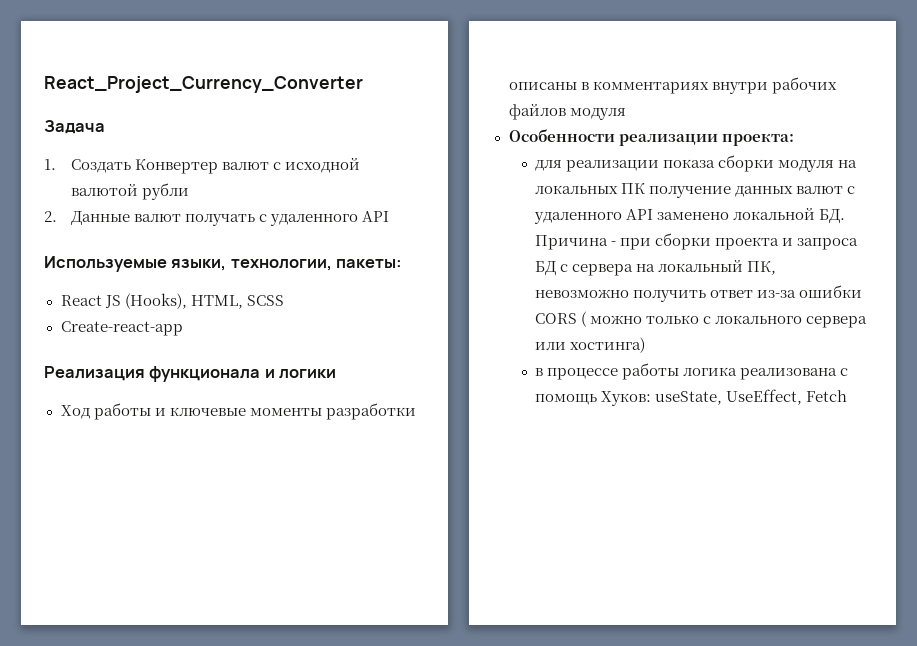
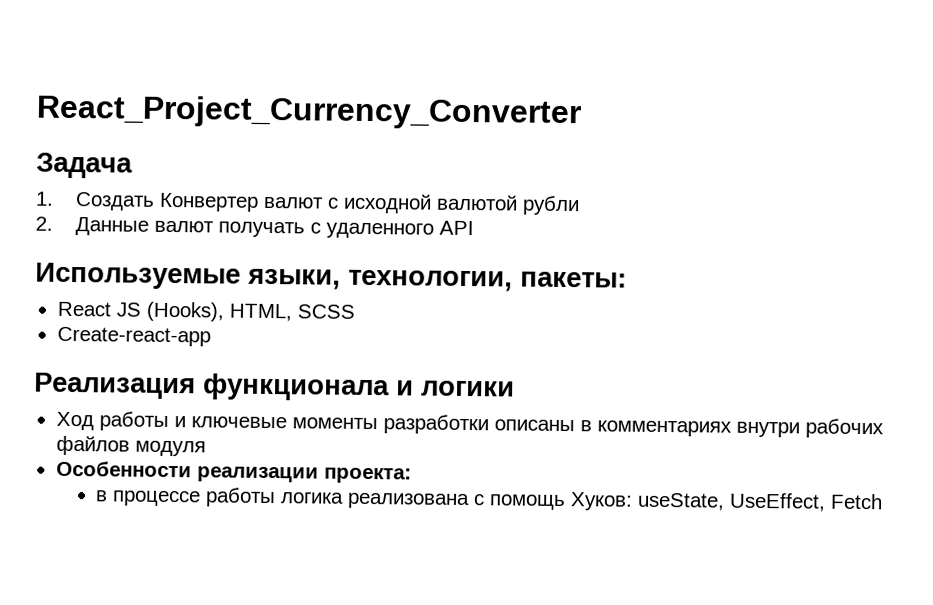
[535,155,858,172] [535,183,856,198] [534,207,846,224] [535,233,859,250] [535,259,777,276] [535,285,863,302] [535,311,868,328] [535,337,646,353] // для реализации показа сборки модуля на локальных ПК получение данных валют с удаленного API заменено локальной БД. Причина - при сборки проекта и запроса БД c сервера на локальный ПК, невозможно получить ответ из-за ошибки CORS ( можно только с локального сервера или хостинга) -> (412, 475) none

